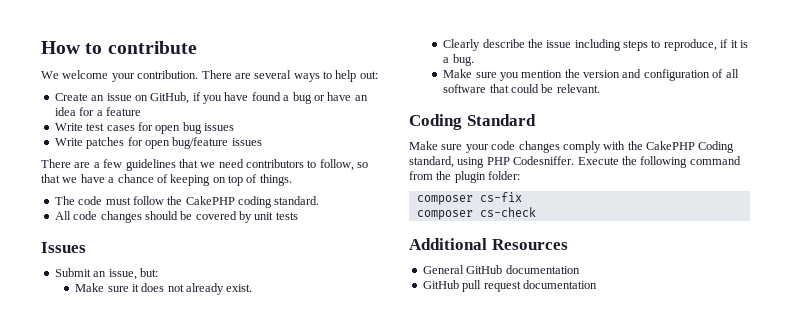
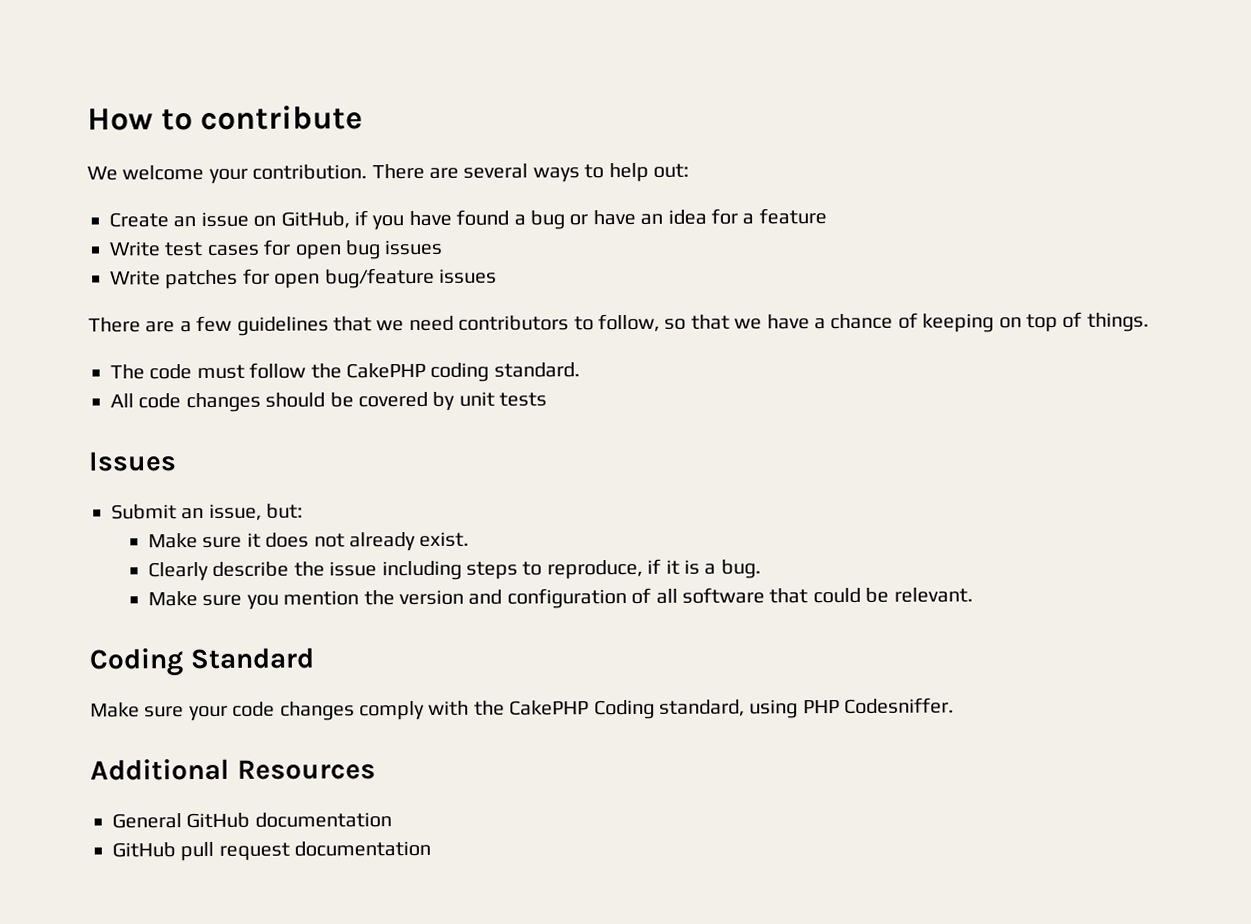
[577,156,741,168] [409,171,521,183] [416,192,522,205] [416,207,536,220] Execute the following command from the plugin folder: // composer cs-fix // composer cs-check -> (955, 705) none

